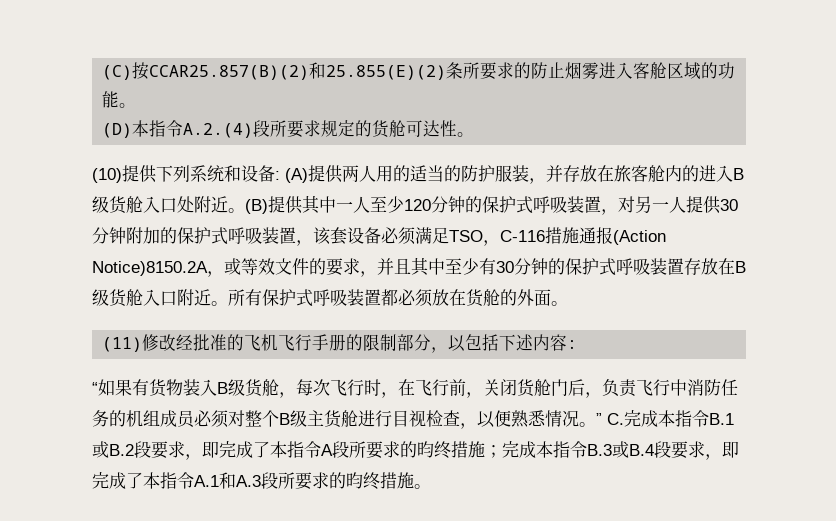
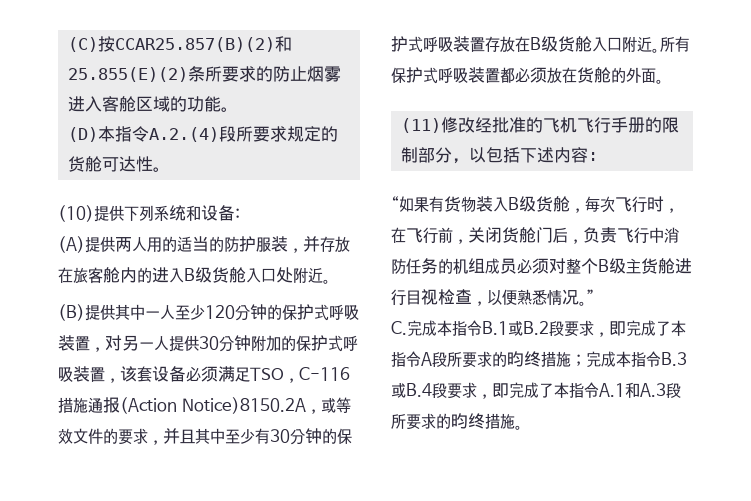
(280, 175) none -> (240, 213) //
(245, 210) none -> (331, 281) //
(602, 419) none -> (595, 296) //

